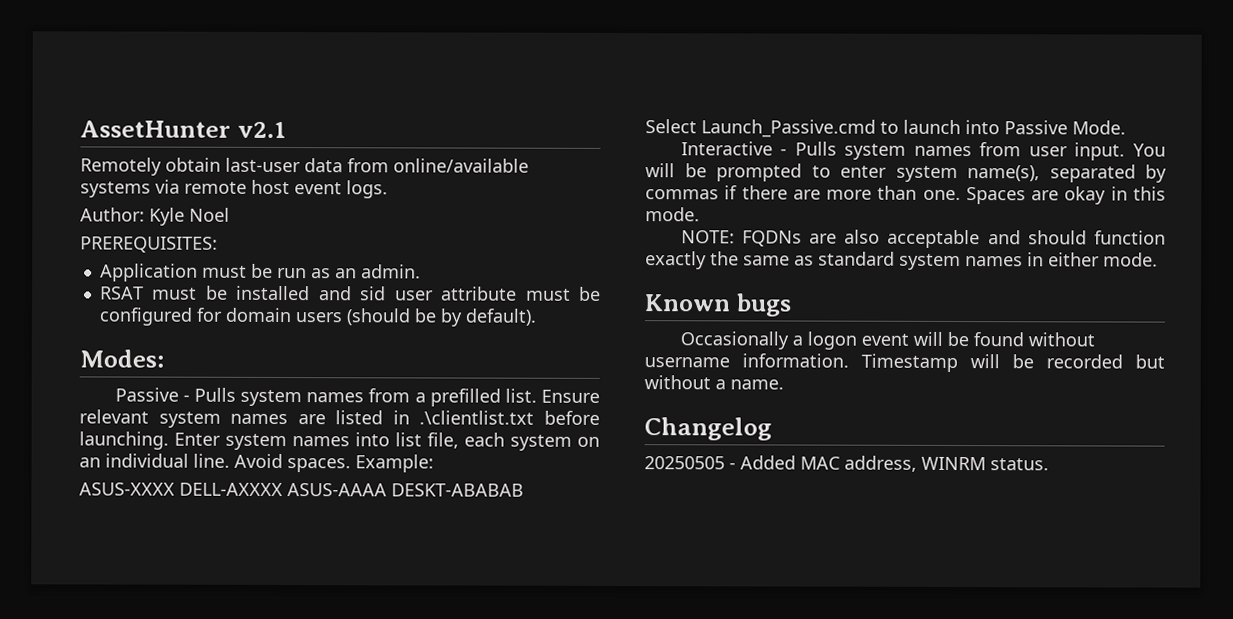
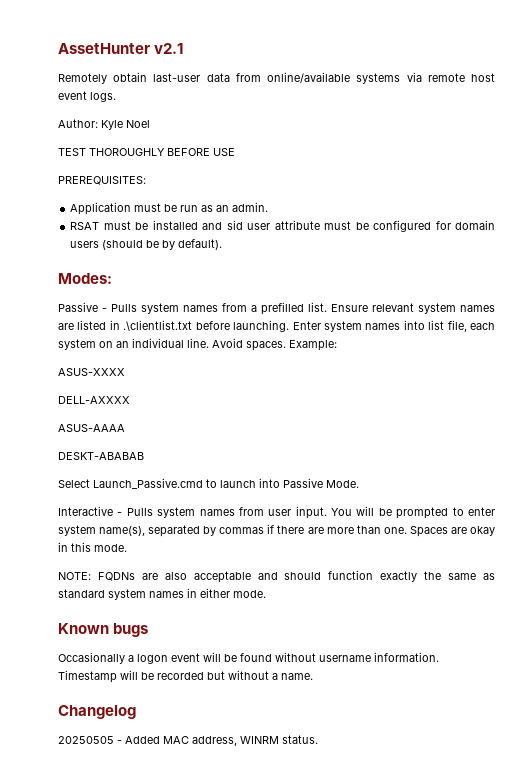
(230, 214) none -> [58,148,235,156] // TEST THOROUGHLY BEFORE USE
(175, 489) none -> (125, 372) //
(283, 489) none -> (130, 400) //
(387, 490) none -> (125, 428) //

